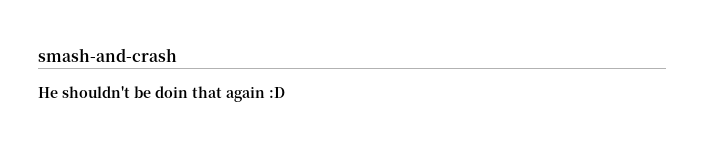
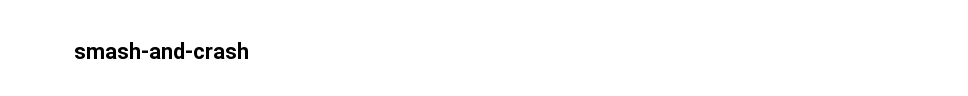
[38,86,285,102] // He shouldn't be doin that again :D -> (249, 50) none

